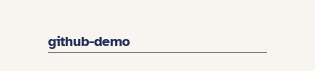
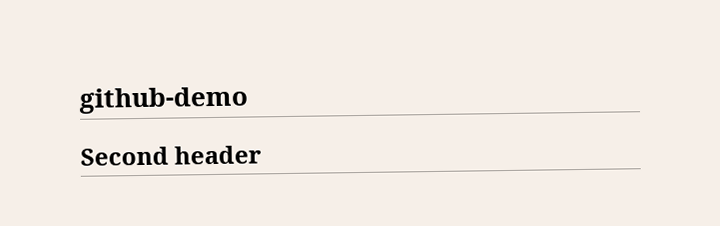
(130, 42) none -> [80,145,263,166] // Second header

